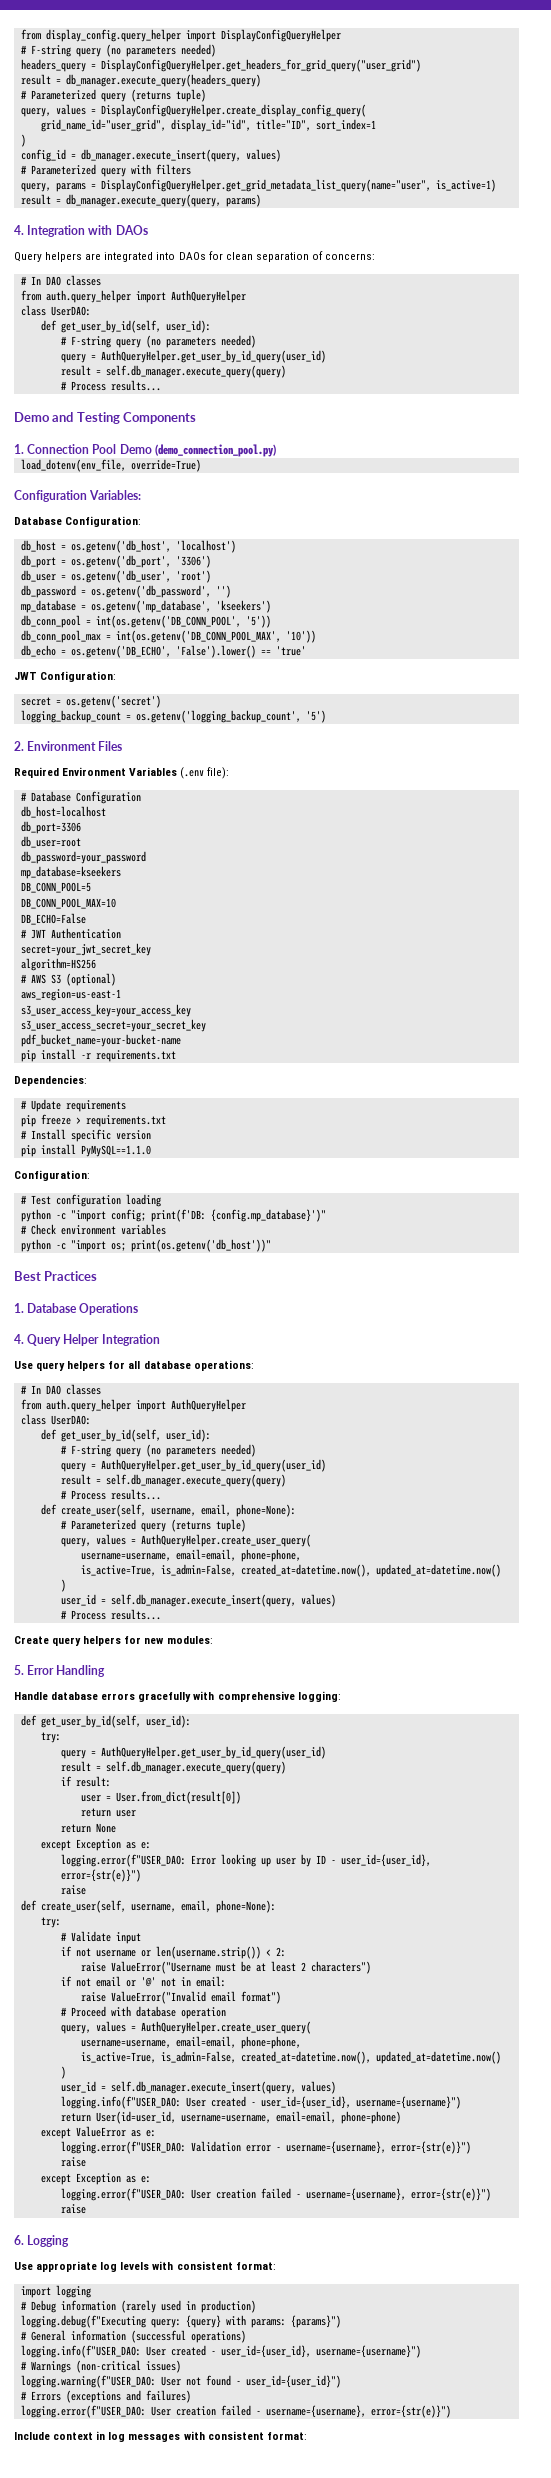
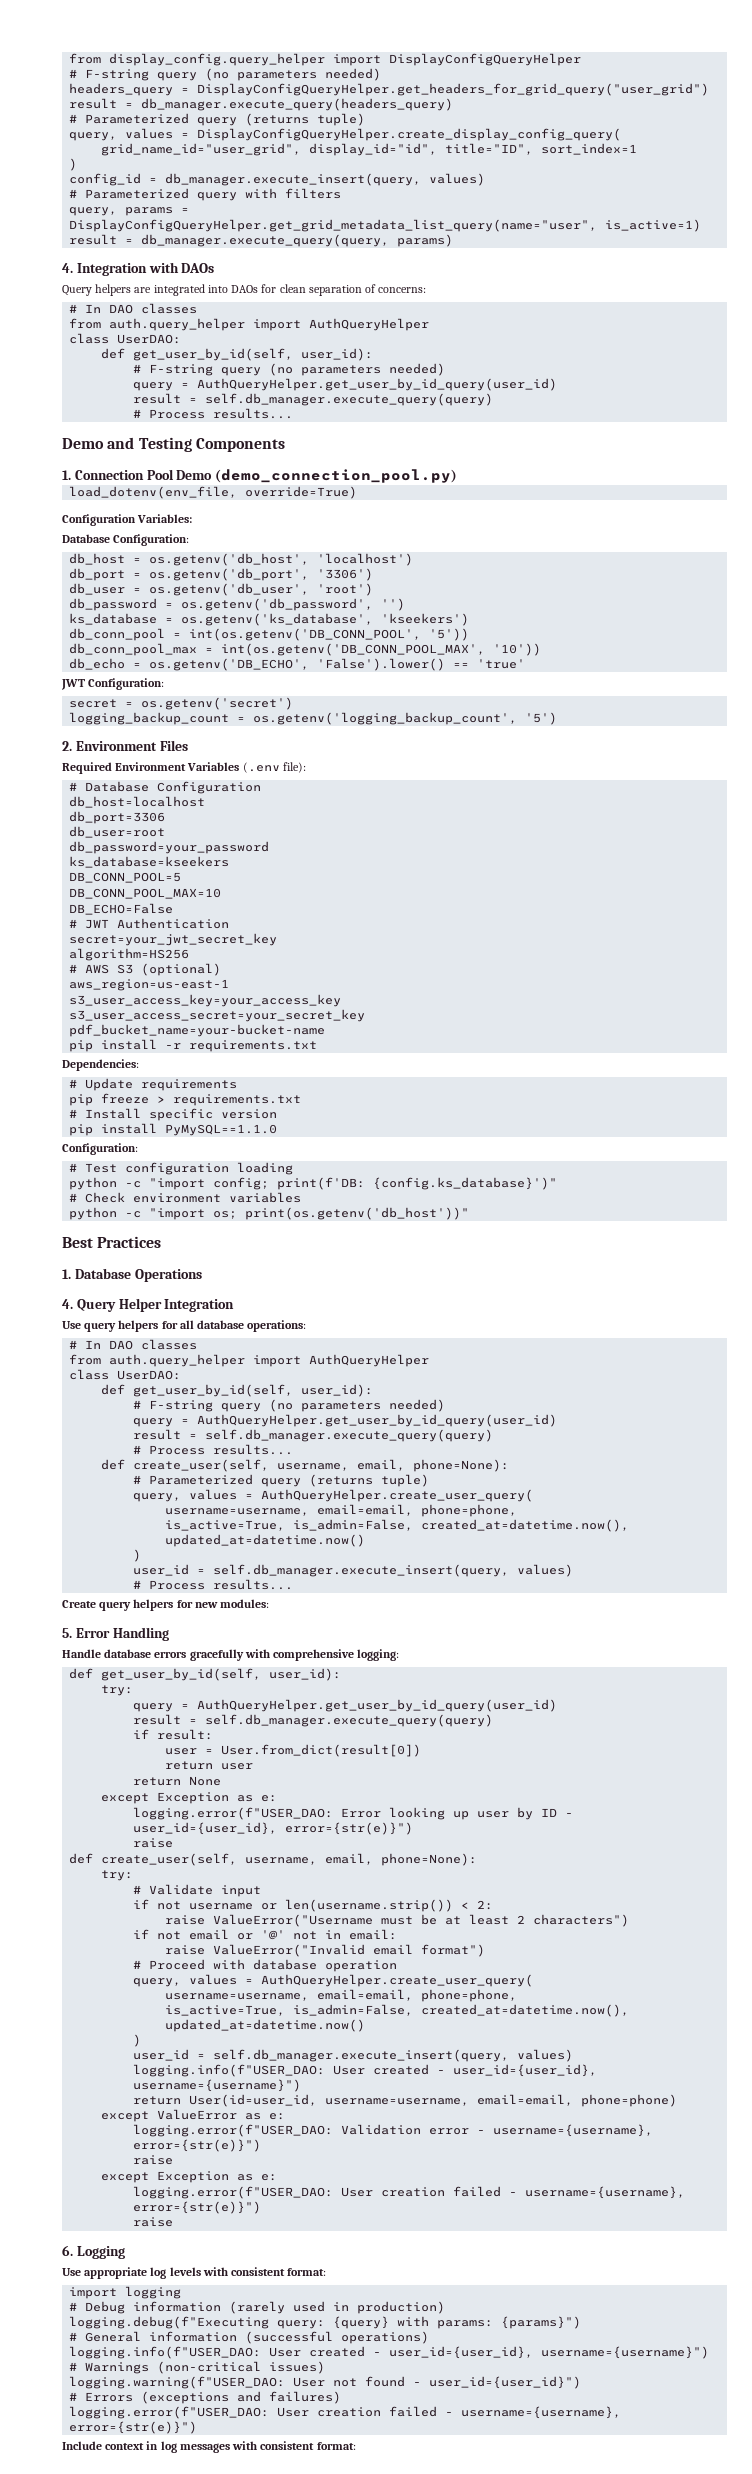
[20,600,211,613] mp_database = os.getenv('mp_database', -> [69,613,374,626] ks_database = os.getenv('ks_database',
[20,866,121,879] mp_database=kseekers -> [69,856,230,868] ks_database=kseekers
[210,1209,326,1222] {config.mp_database}')" -> [373,1177,558,1190] {config.ks_database}')"

